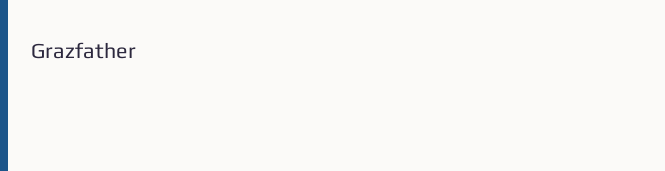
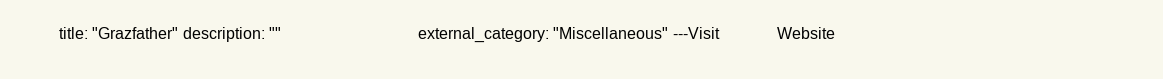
[31,42,136,59] Grazfather -> [59,27,835,43] title: "Grazfather" description: "" external_category: "Miscellaneous" ---Visit Website

